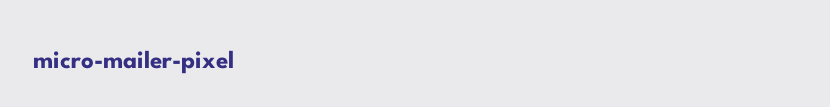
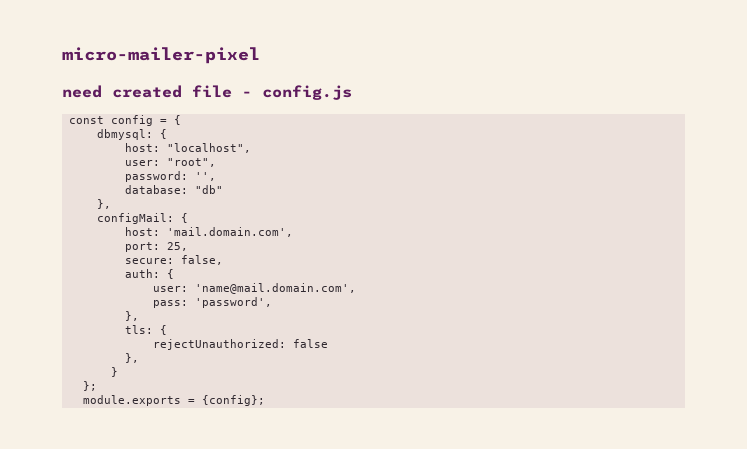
(234, 62) none -> [62,85,352,100] [68,115,181,126] [96,129,167,140] [124,143,251,153] [124,158,216,167] [124,171,216,182] [124,185,223,194] [96,199,111,209] [96,213,188,224] [124,227,293,237] [124,242,188,252] [124,255,223,265] [124,269,174,279] [152,283,356,294] [152,297,272,308] [124,311,139,321] [124,325,167,335] [152,339,328,350] [124,353,139,363] [110,367,118,377] [82,381,97,391] [82,395,265,406] // need created file - config.js // const config = { // dbmysql: { // host: "localhost", // user: "root", // password: '', // database: "db" // }, // configMail: { // host: 'mail.domain.com', // port: 25, // secure: false, // auth: { // user: 'name@mail.domain.com', // pass: 'password', // }, // tls: { // rejectUnauthorized: false // }, // } // }; // module.exports = {config};

